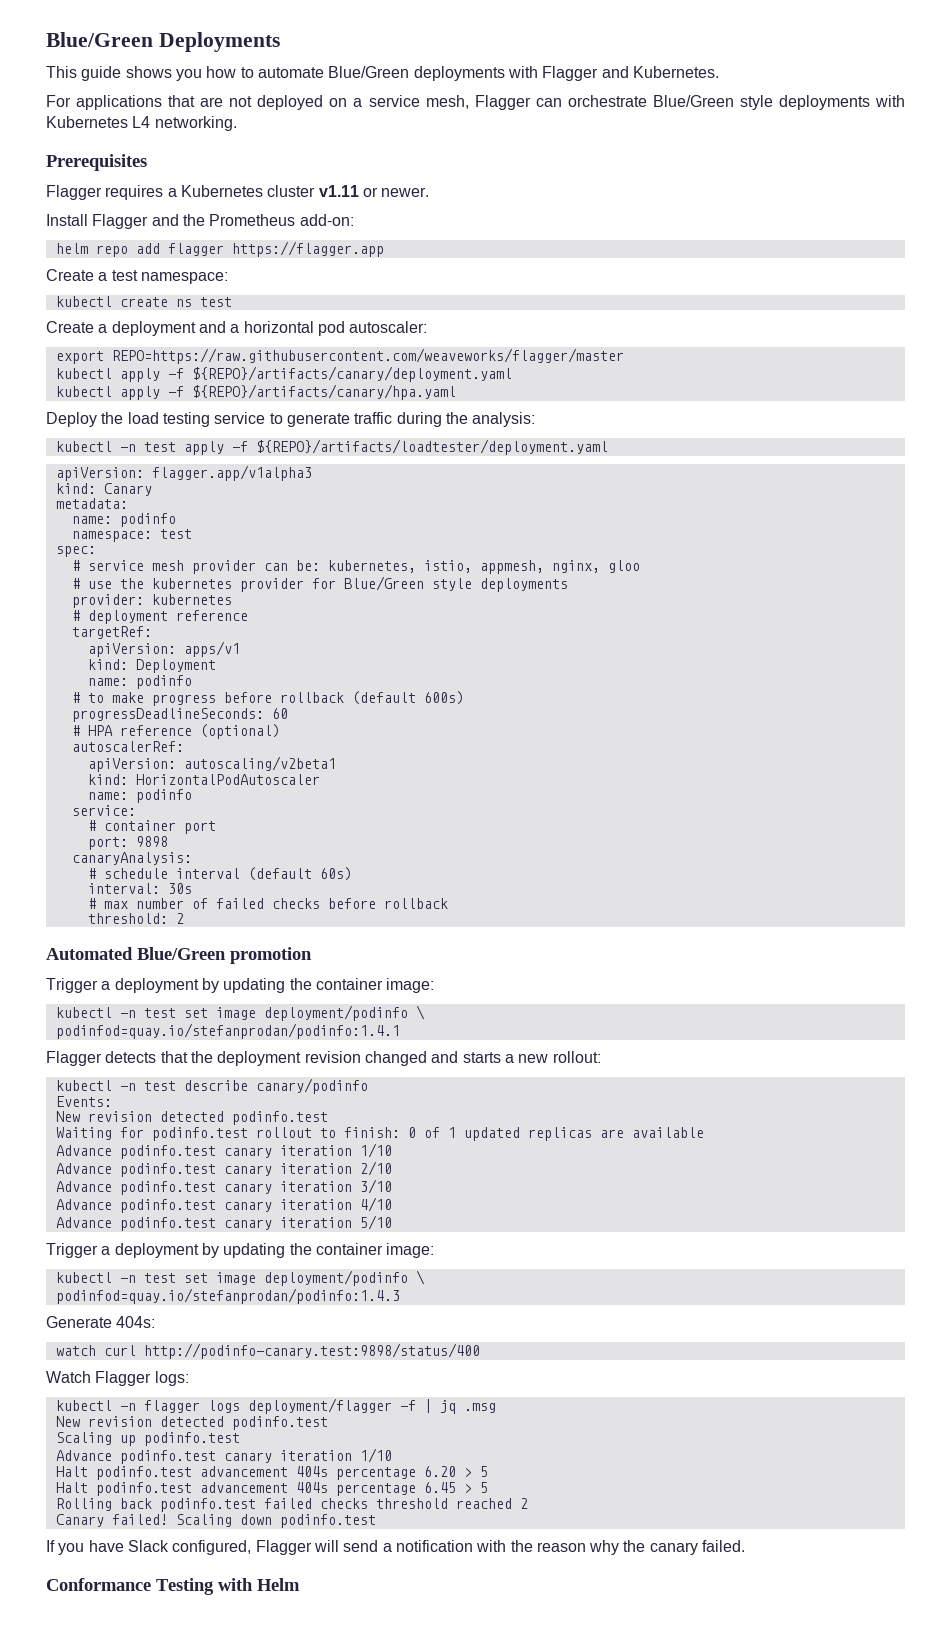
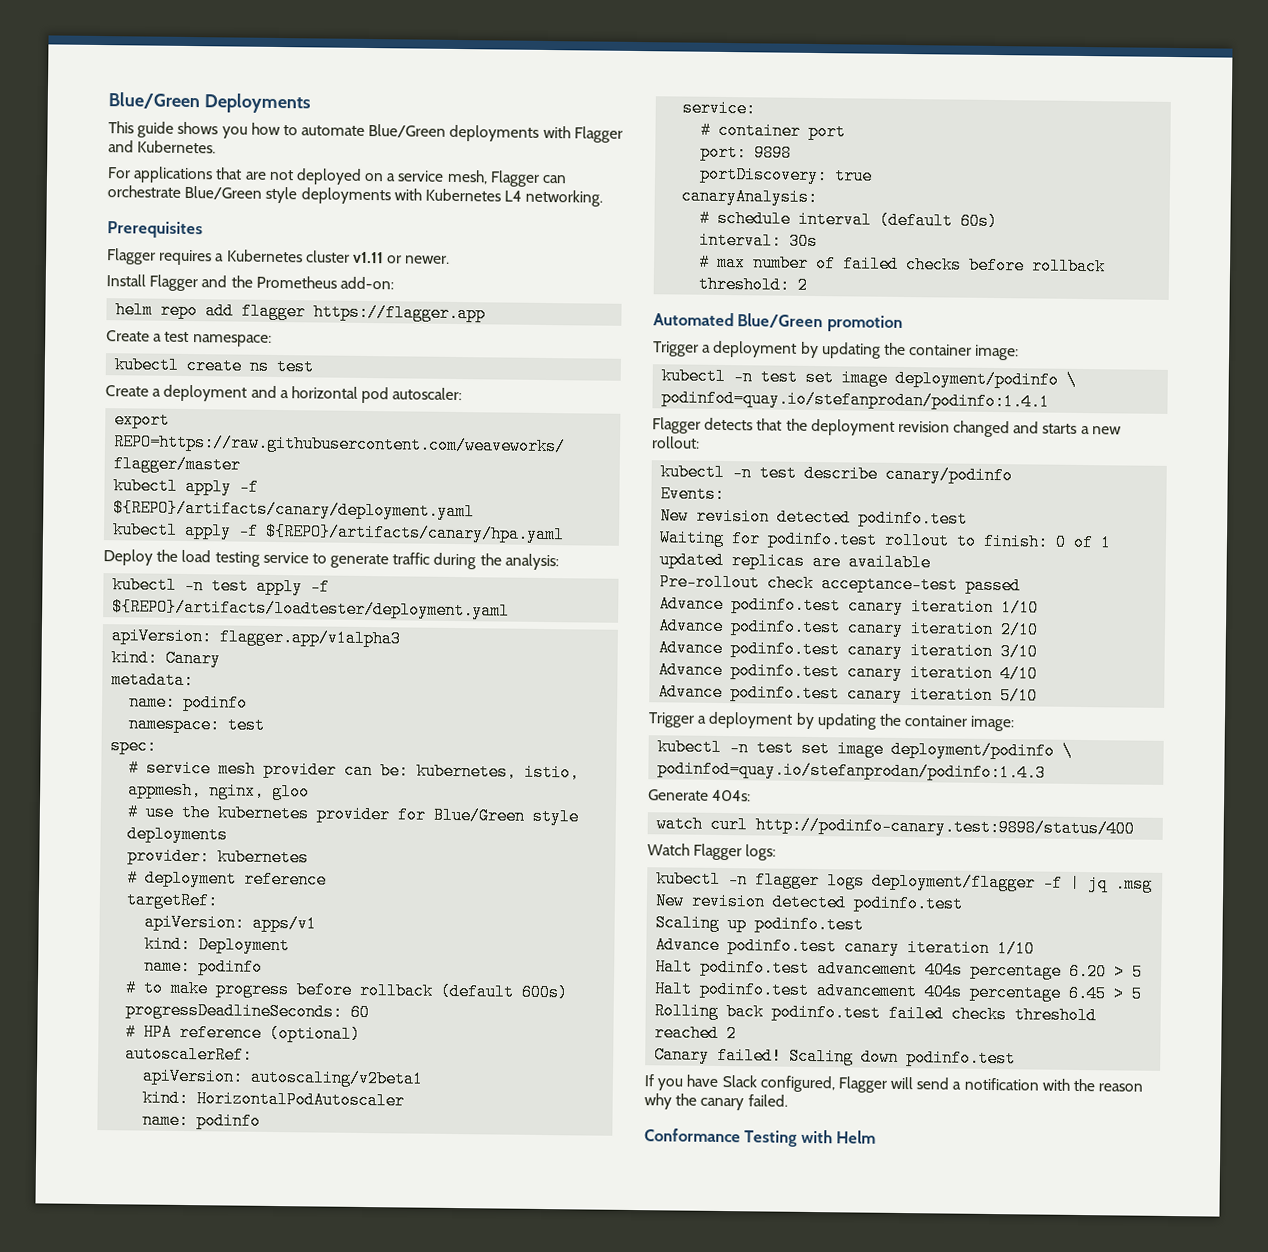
(168, 841) none -> [699,165,874,185] // portDiscovery: true
(704, 1132) none -> [659,573,1022,595] // Pre-rollout check acceptance-test passed

